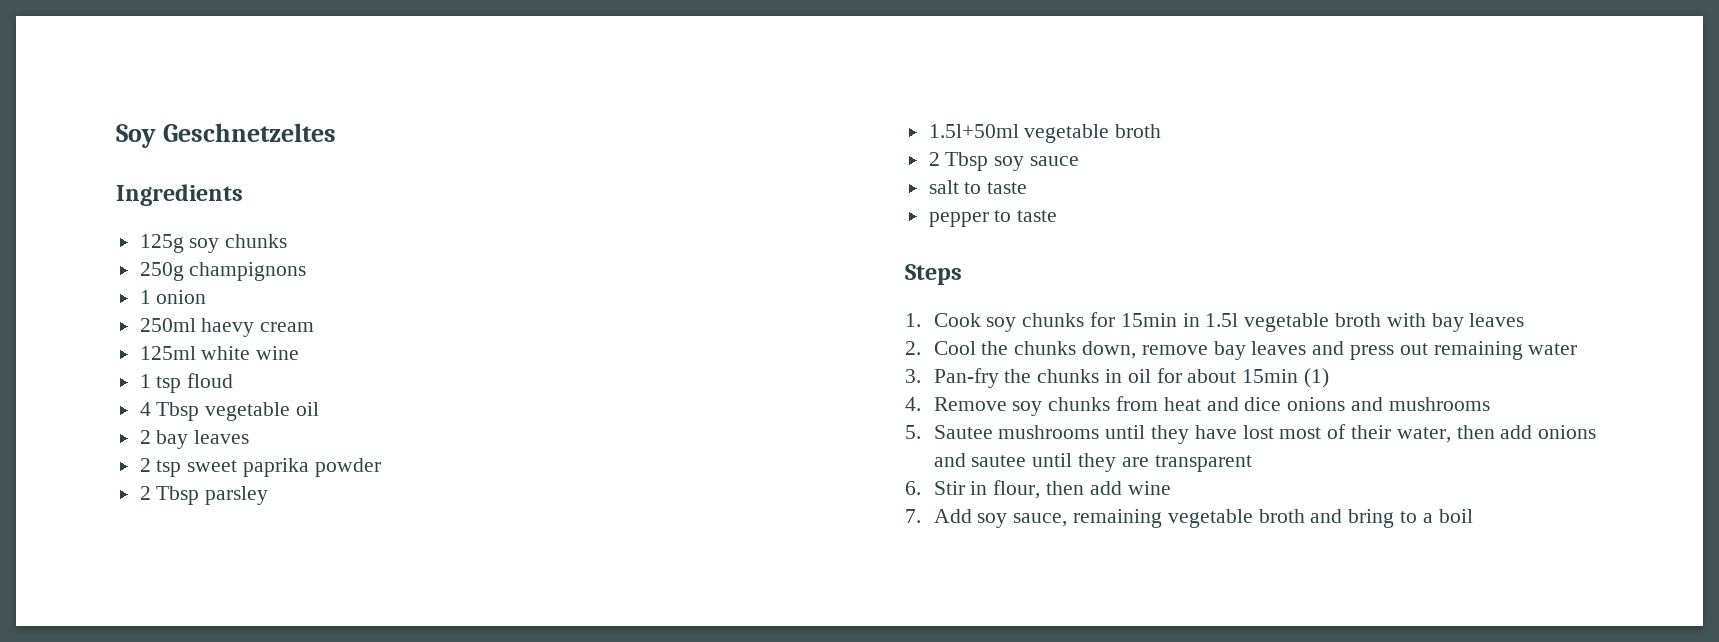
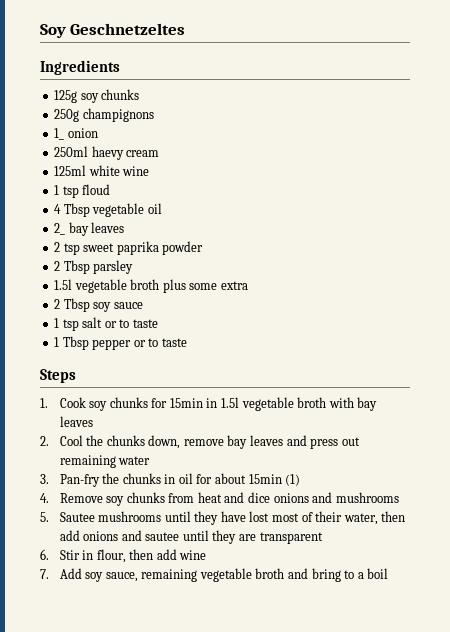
[139,290,151,304] 1 -> [54,128,65,140] 1_
[139,430,151,444] 2 -> [54,223,66,235] 2_
[928,124,1162,143] 1.5l+50ml vegetable broth -> [54,279,248,293] 1.5l vegetable broth plus some extra
[928,180,1028,194] [928,212,989,227] salt to taste // pepper -> [54,317,158,331] [54,336,146,350] 1 tsp salt or to taste // 1 Tbsp pepper or

